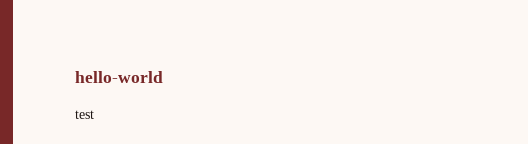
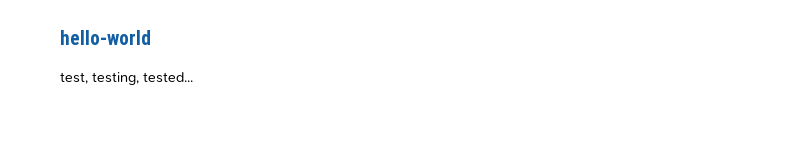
[75,110,94,119] test -> [60,72,193,85] test, testing, tested...

